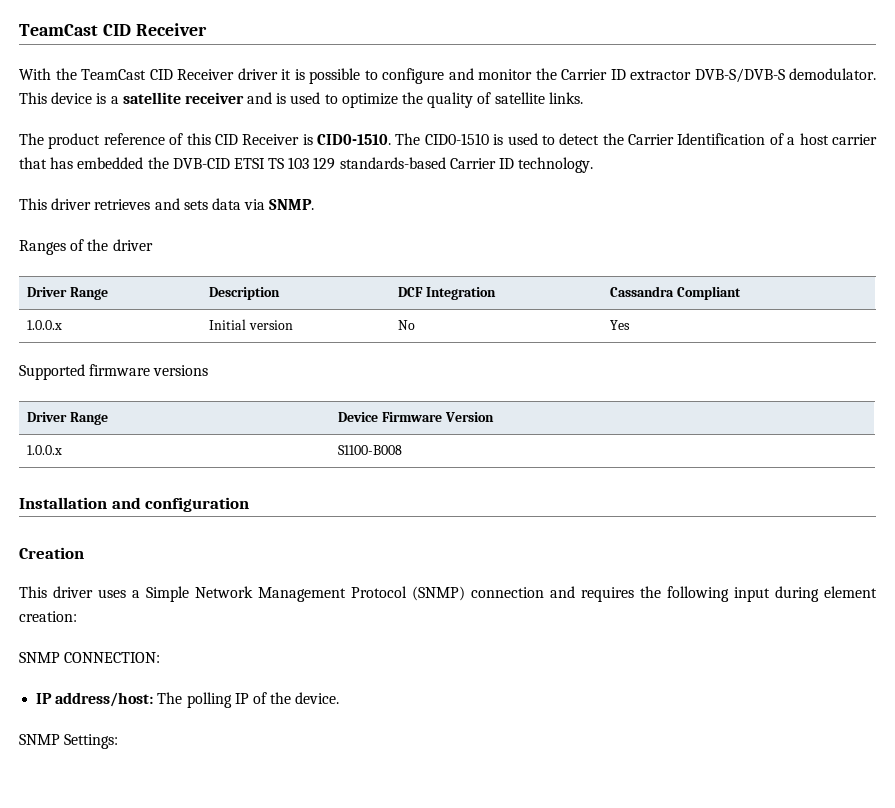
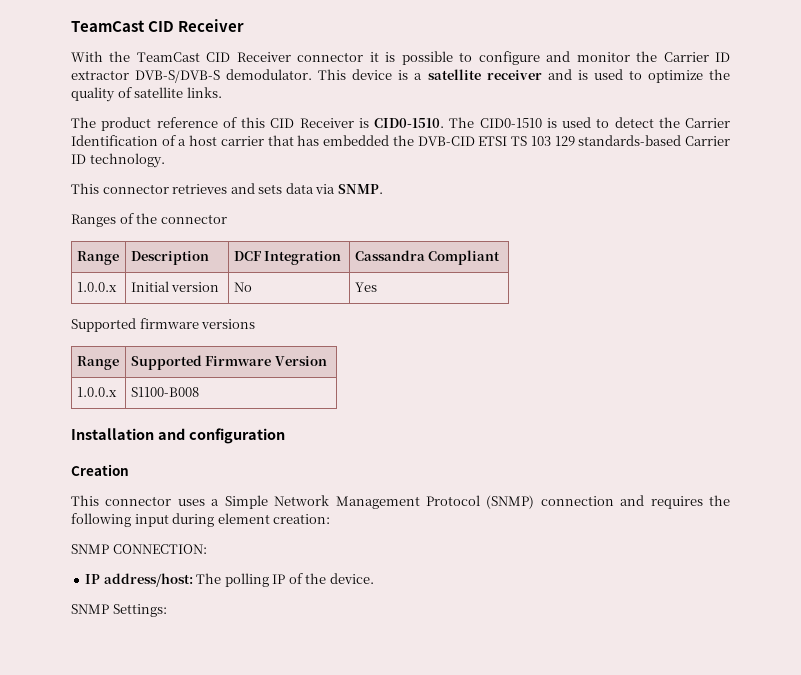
[237,68,278,80] driver -> [297,52,364,62] connector
[51,198,92,210] driver -> [102,184,169,194] connector
[112,239,153,251] [27,287,68,297] driver // Driver -> [160,214,227,224] connector //
[27,412,109,425] [338,412,379,422] Driver Range | Device -> [76,356,119,370] [130,355,202,370] Range | Supported
[53,586,93,598] driver -> [105,496,172,506] connector

